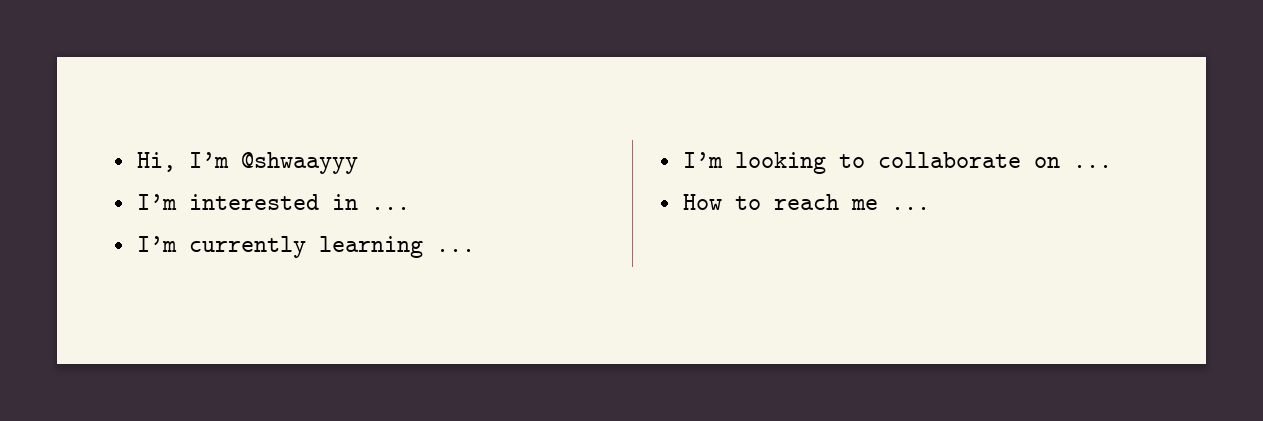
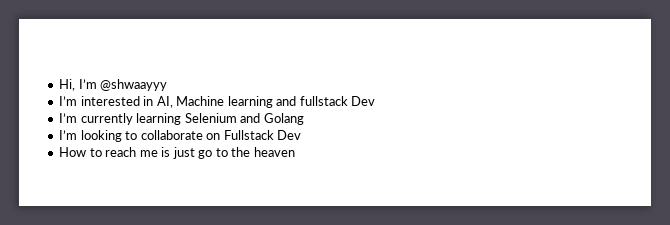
[370,207,410,210] ... -> [156,96,376,108] AI, Machine learning and fullstack Dev
[435,249,475,252] ... -> [184,113,304,125] Selenium and Golang
[1072,165,1112,168] ... -> [223,130,302,140] Fullstack Dev
[890,207,930,210] ... -> [161,147,295,159] is just go to the heaven

